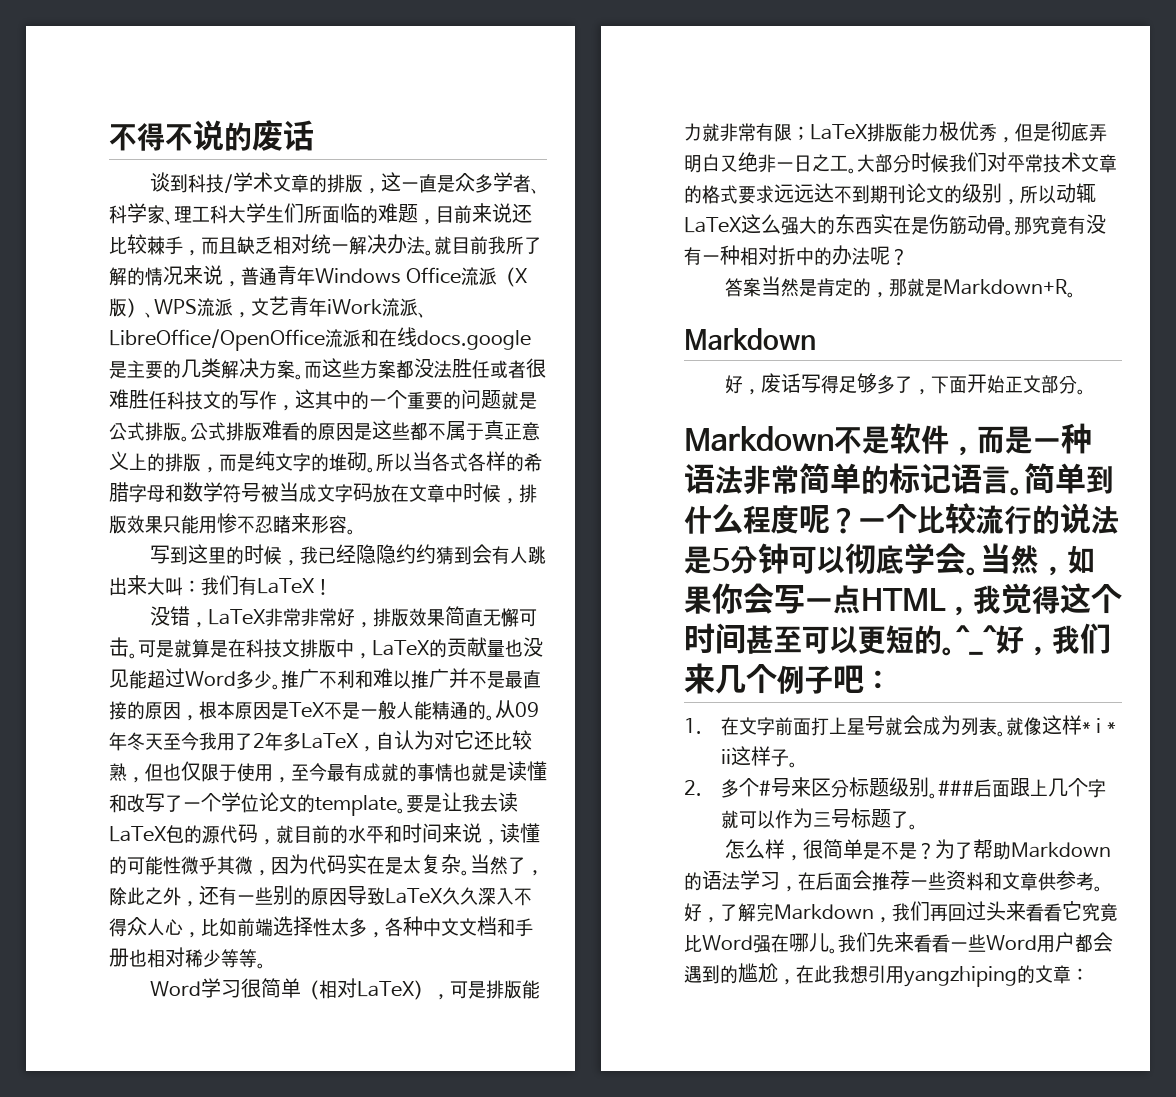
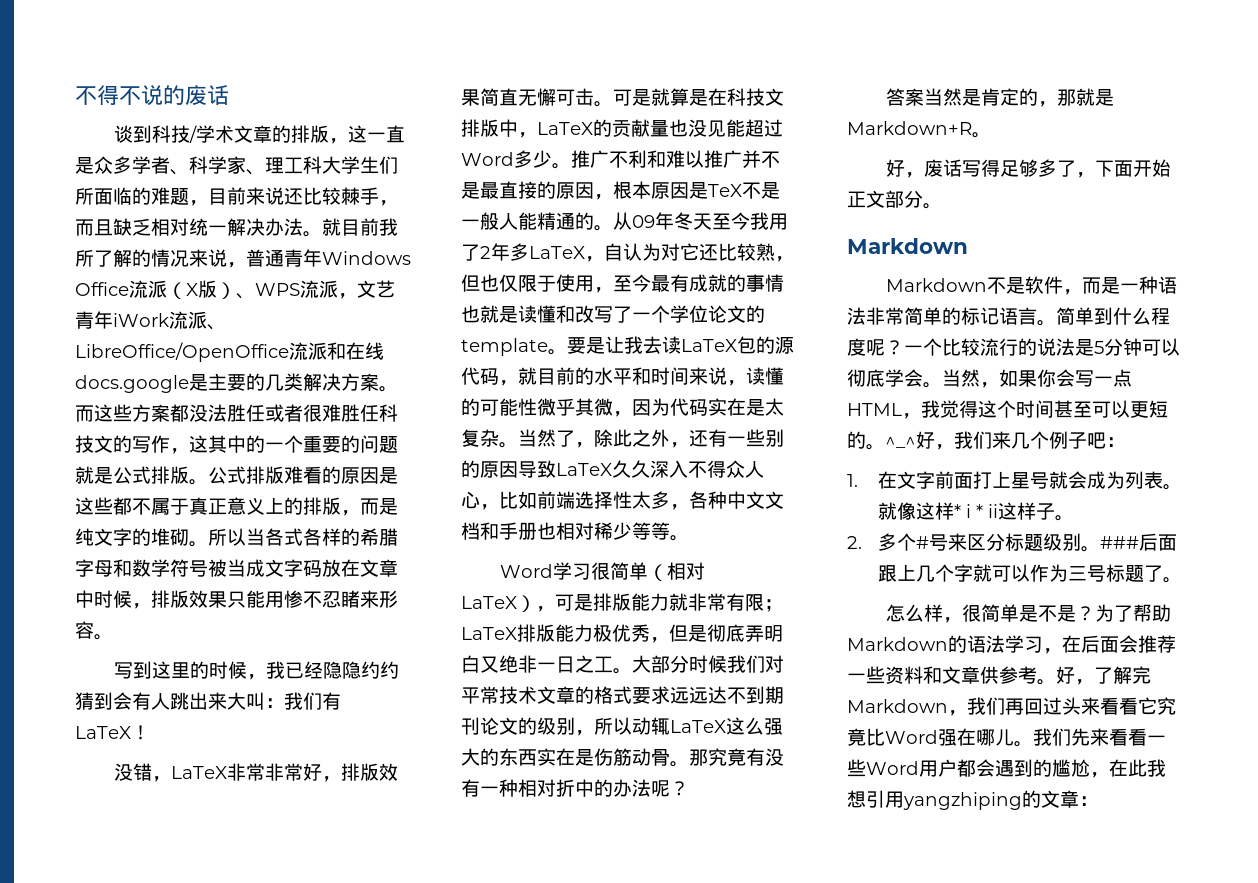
[684,328,816,350] // Markdown -> (991, 135) none
(834, 438) none -> [885,278,987,292] // Markdown

